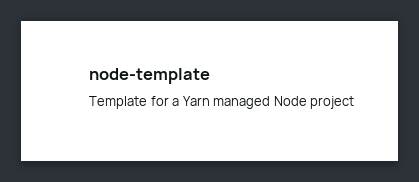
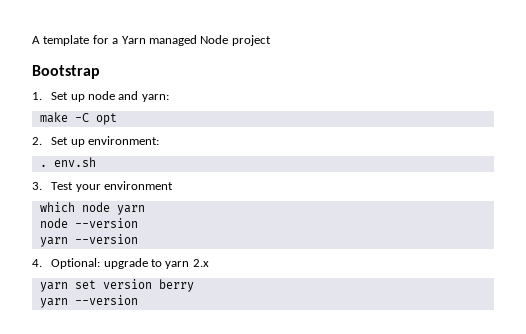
[89,68,210,84] [89,96,147,109] node-template // Template -> [32,35,90,46] A template
(355, 102) none -> [32,65,100,79] [32,91,169,102] [39,112,117,125] [32,136,159,147] [39,157,96,167] [32,181,173,192] [39,202,145,215] [39,218,138,228] [39,234,138,247] [32,258,209,269] [39,279,194,292] [39,295,138,308] // Bootstrap // 1. Set up node and yarn: // make -C opt // 2. Set up environment: // . env.sh // 3. Test your environment // which node yarn // node --version // yarn --version // 4. Optional: upgrade to yarn 2.x // yarn set version berry // yarn --version

